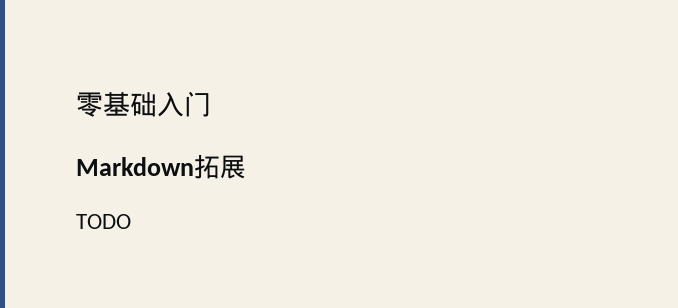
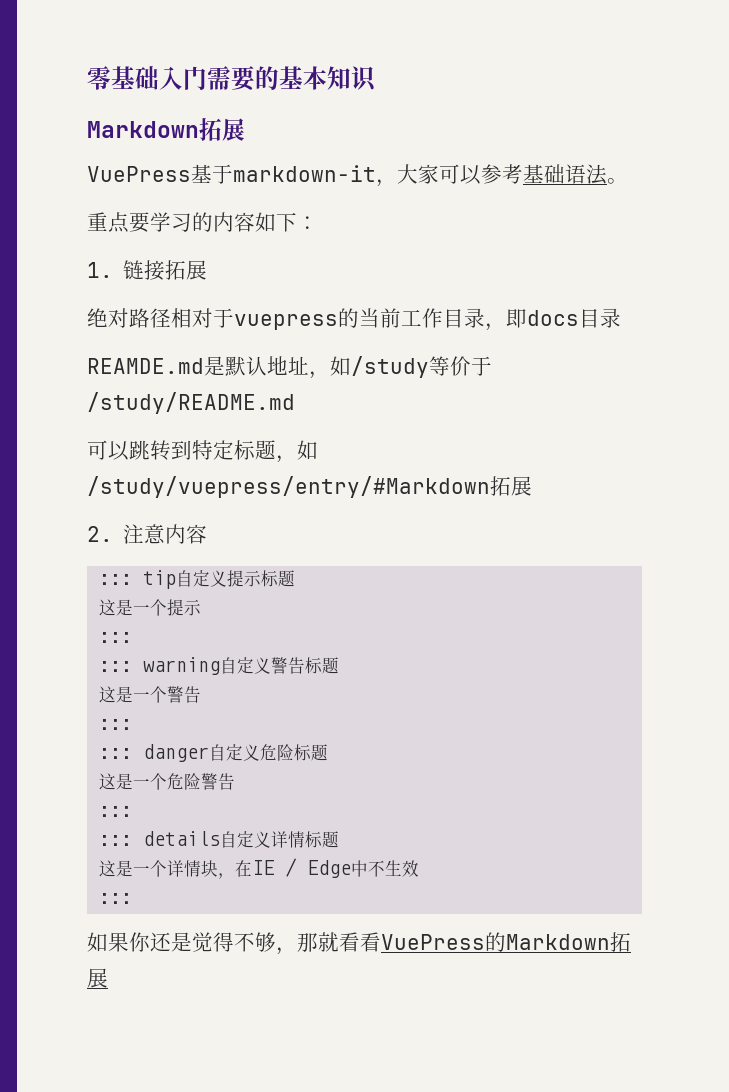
(211, 104) none -> [207,66,377,92] 需要的基本知识
[76,214,131,229] TODO -> [87,164,628,187] [87,212,318,233] [87,260,208,281] [87,308,621,331] [87,356,492,379] [87,392,295,414] [87,440,318,463] [87,476,532,498] [87,524,208,544] [99,570,296,589] [99,599,202,616] [99,632,133,643] [99,657,340,675] [99,686,202,703] [99,719,133,730] [99,744,329,762] [99,773,236,790] [99,806,133,817] [99,831,340,848] [99,858,420,879] [99,893,133,904] [87,932,631,955] [87,968,108,988] VuePress基于markdown-it，大家可以参考基础语法。 // 重点要学习的内容如下： // 1.链接拓展 // 绝对路径相对于vuepress的当前工作目录，即docs目录 // REAMDE.md是默认地址，如/study等价于/study/README.md // 可以跳转到特定标题，如/study/vuepress/entry/#Markdown拓展 // 2.注意内容 // ::: tip自定义提示标题 // 这是一个提示 // ::: // ::: warning自定义警告标题 // 这是一个警告 // ::: // ::: danger自定义危险标题 // 这是一个危险警告 // ::: // ::: details自定义详情标题 // 这是一个详情块，在IE / Edge中不生效 // ::: // 如果你还是觉得不够，那就看看VuePress的Markdown拓展

